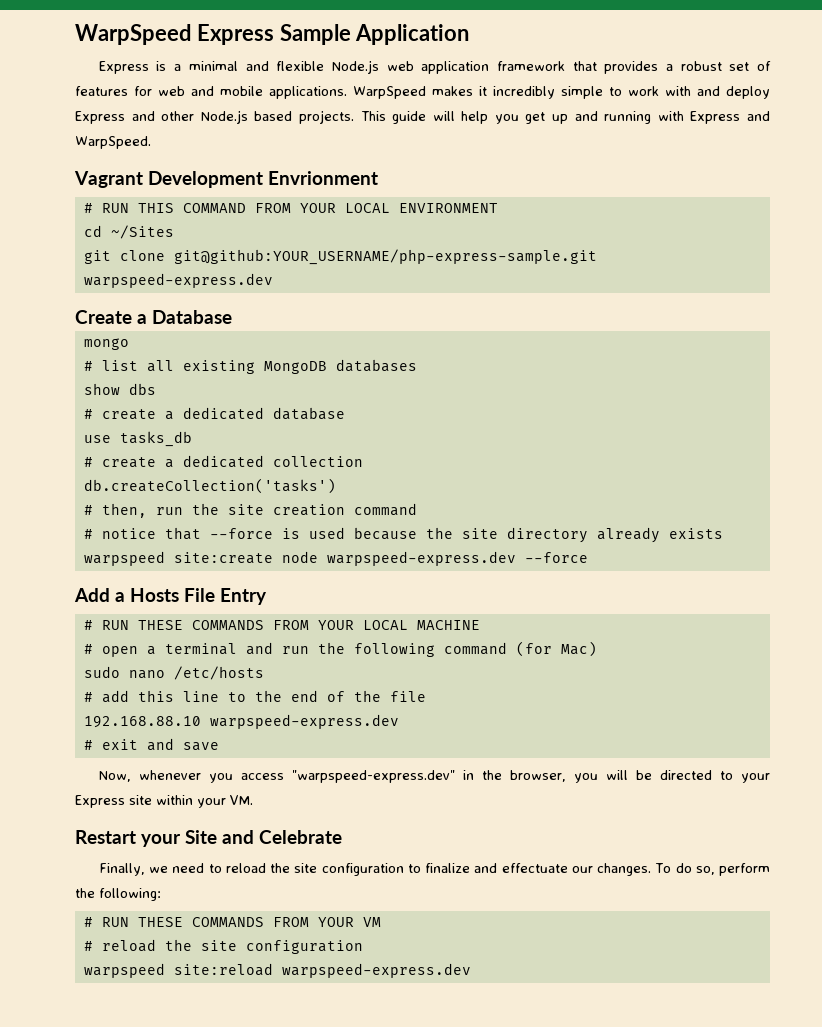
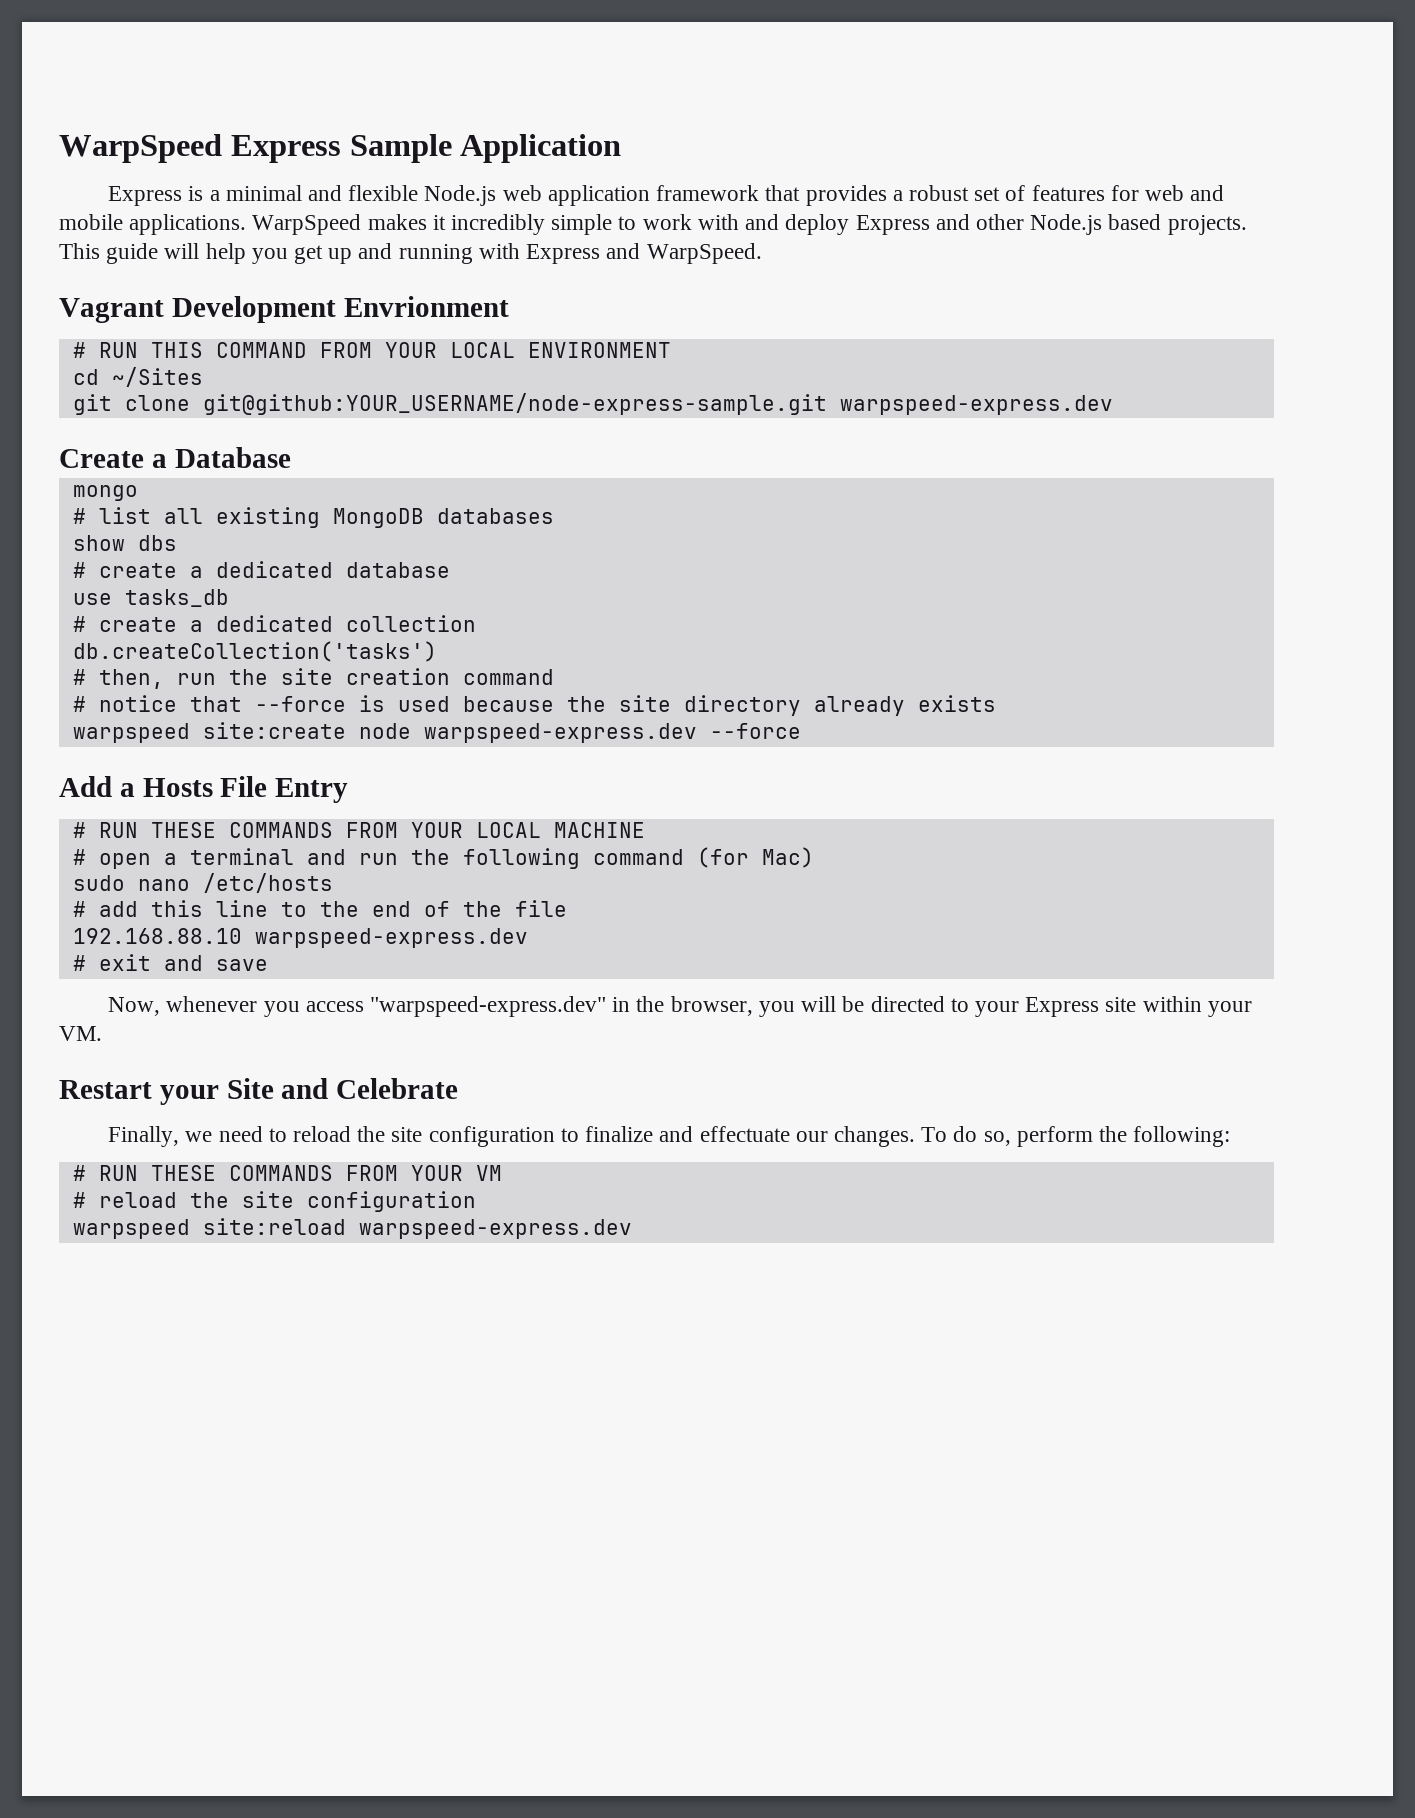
[173,249,597,265] git@github:YOUR_USERNAME/php-express-sample.git -> [202,393,827,415] git@github:YOUR_USERNAME/node-express-sample.git

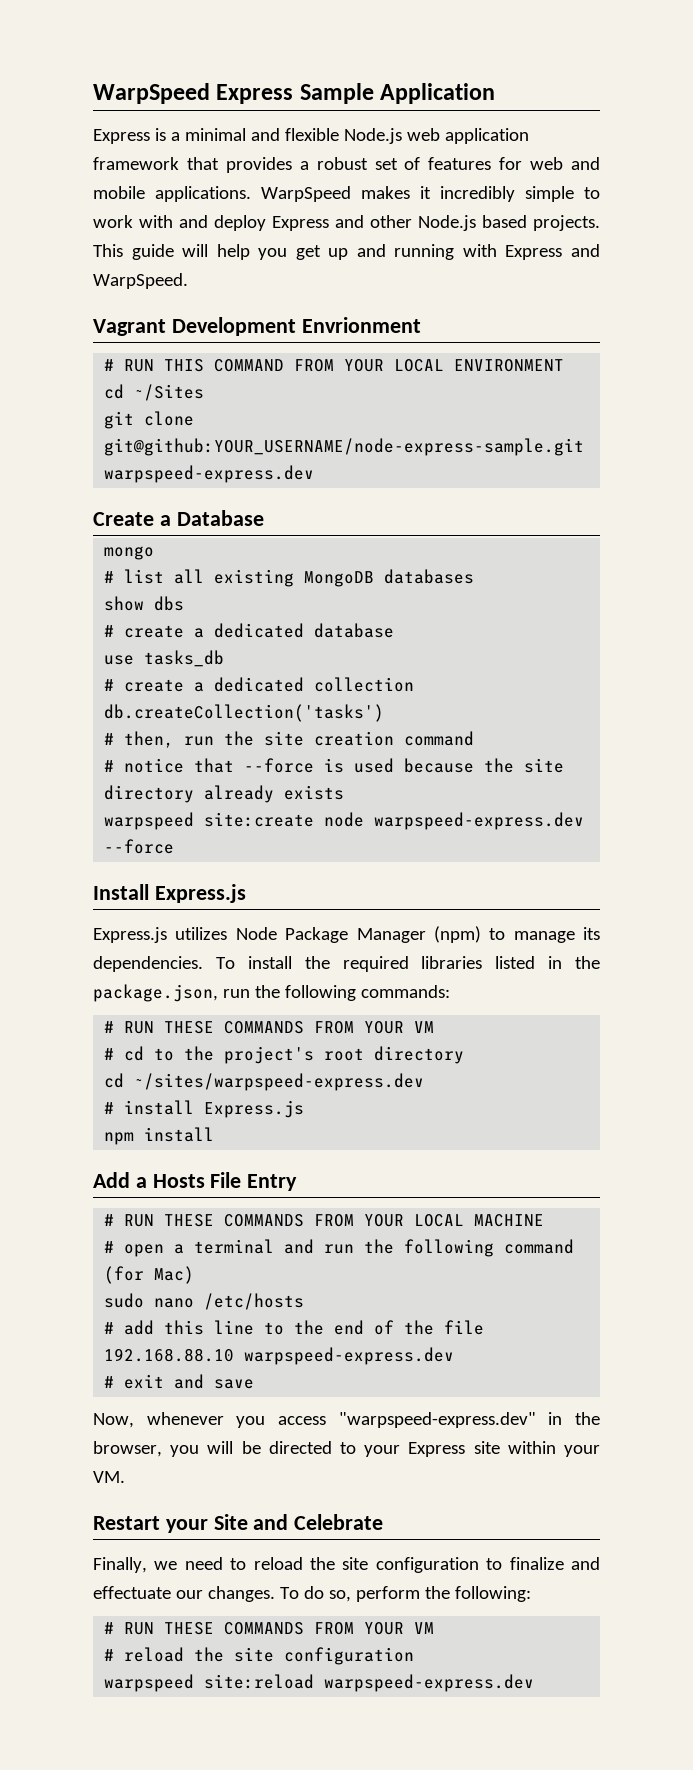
(801, 731) none -> [93,884,246,903] [93,926,600,943] [93,956,600,972] [93,984,450,1002] [104,1021,435,1034] [104,1046,465,1064] [104,1073,425,1091] [104,1100,305,1118] [104,1127,215,1145] // Install Express.js // Express.js utilizes Node Package Manager (npm) to manage its dependencies. To install the required libraries listed in the package.json, run the following commands: // # RUN THESE COMMANDS FROM YOUR VM // # cd to the project's root directory // cd ~/sites/warpspeed-express.dev // # install Express.js // npm install

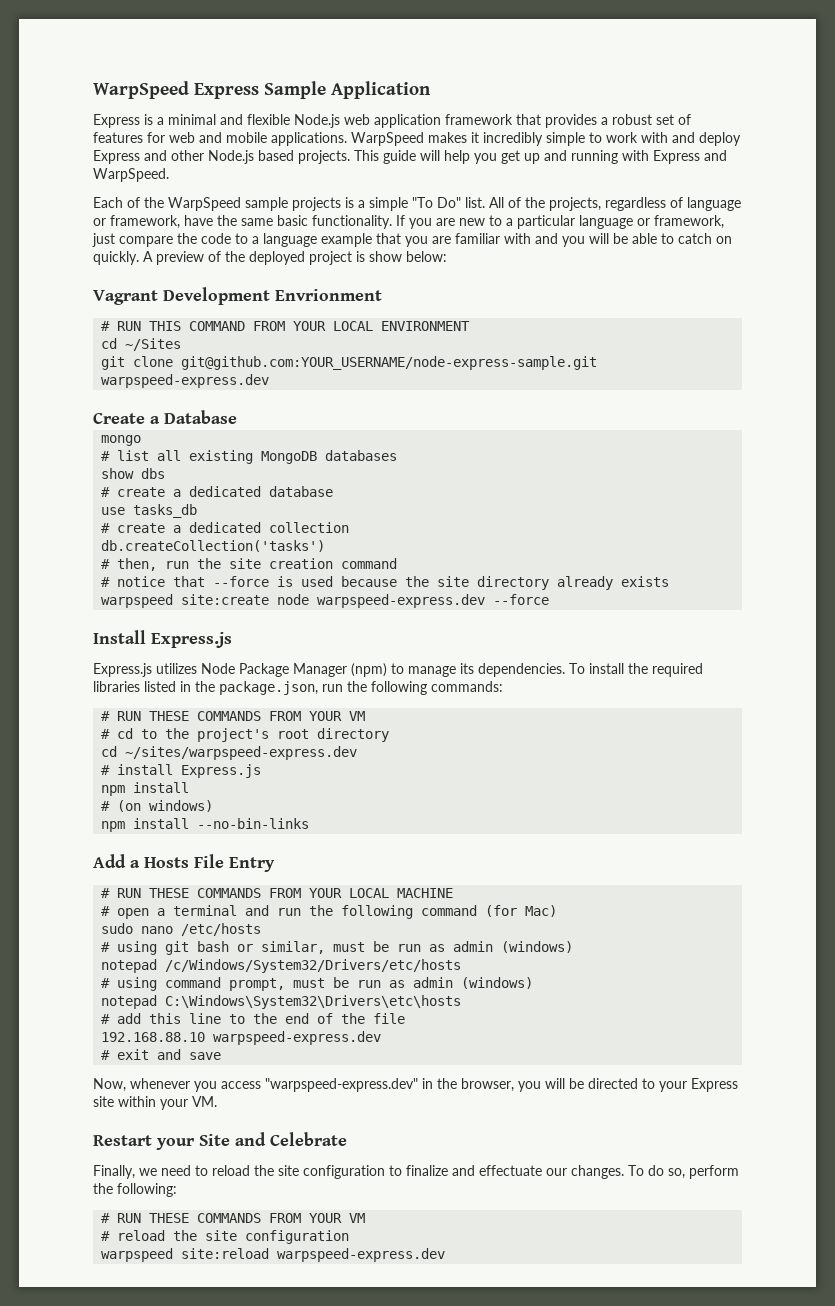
(188, 281) none -> [93,197,741,211] [93,215,724,229] [92,233,732,247] [93,251,447,265] // Each of the WarpSpeed sample projects is a simple "To Do" list. All of the projects, regardless of language or framework, have the same basic functionality. If you are new to a particular language or framework, just compare the code to a language example that you are familiar with and you will be able to catch on quickly. A preview of the deployed project is show below:
[104,438,585,456] git@github:YOUR_USERNAME/node-express-sample.git -> [181,356,598,370] git@github.com:YOUR_USERNAME/node-express-sample.git
(215, 1134) none -> [101,800,214,812] [101,818,310,832] // # (on windows) // npm install --no-bin-links
(305, 1301) none -> [101,941,574,955] [101,959,462,973] [101,977,534,991] [101,995,462,1009] // # using git bash or similar, must be run as admin (windows) // notepad /c/Windows/System32/Drivers/etc/hosts // # using command prompt, must be run as admin (windows) // notepad C:\Windows\System32\Drivers\etc\hosts

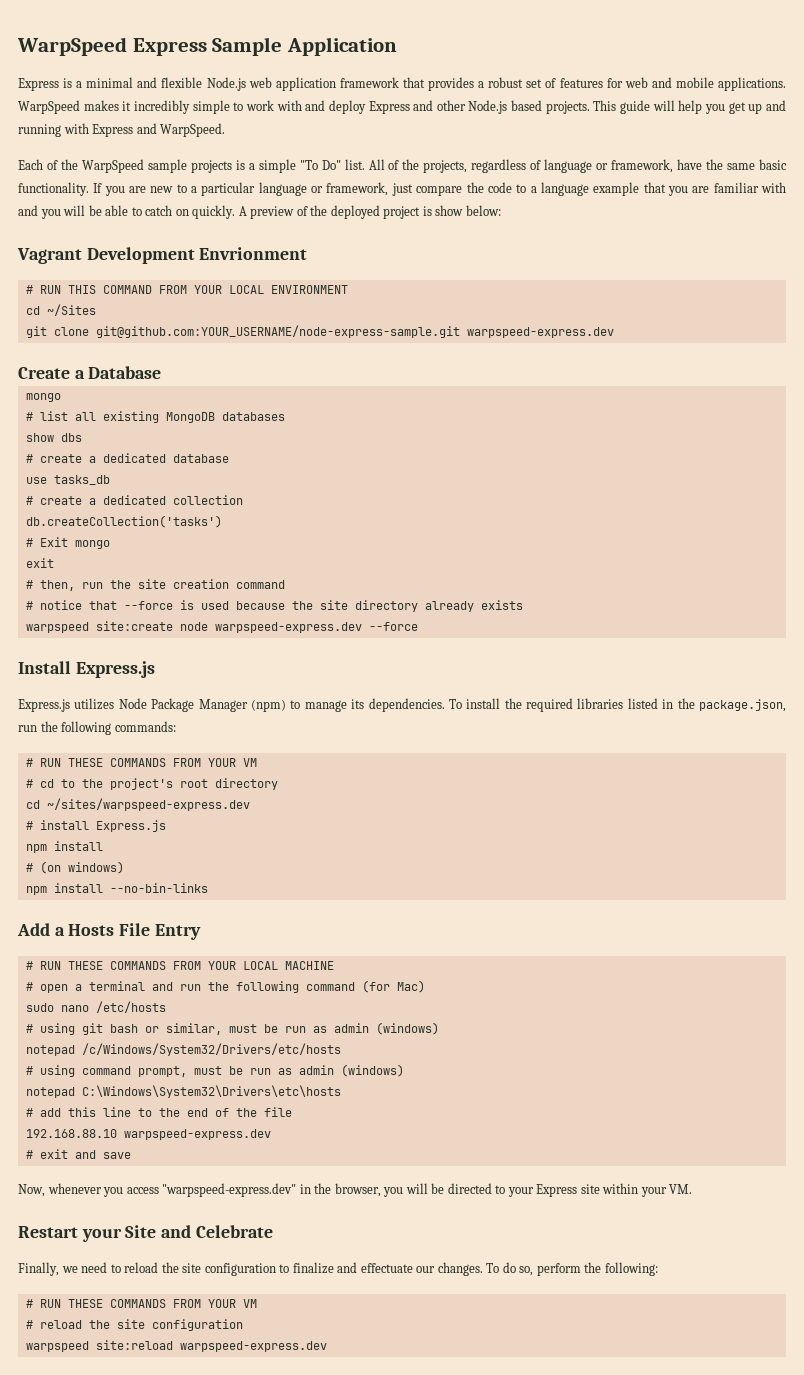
(326, 546) none -> [25,537,110,549] [25,558,54,568] // # Exit mongo // exit

